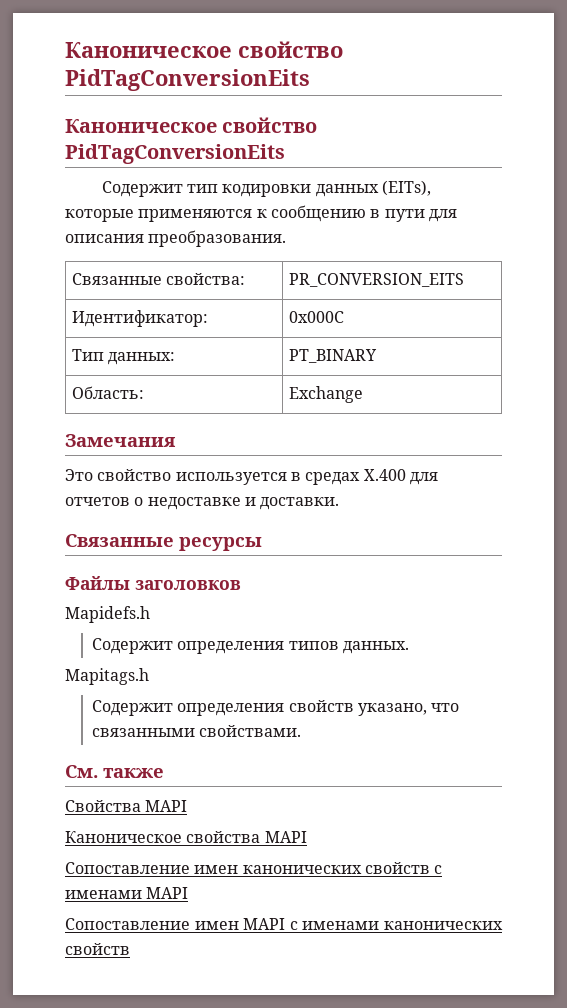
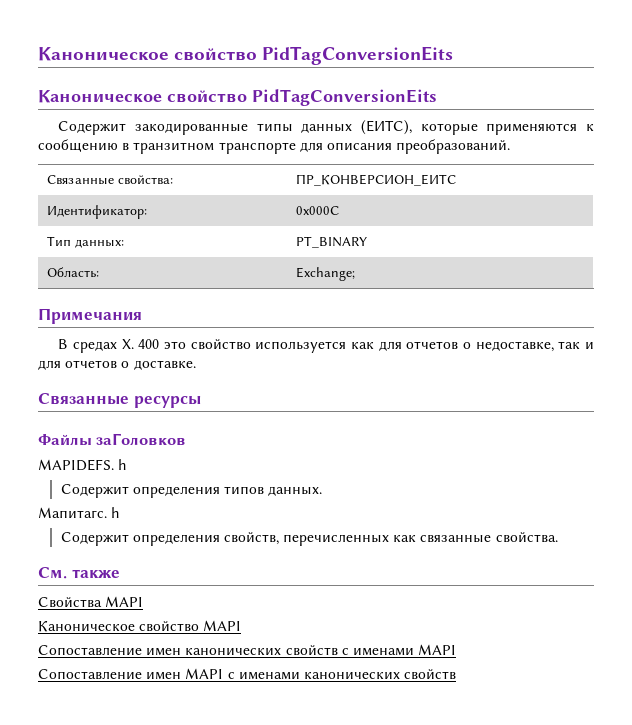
[187,180,432,197] тип кодировки данных (EITs), -> [135,120,413,135] закодированные типы данных (ЕИТС),
[384,209,425,222] пути -> [133,142,296,154] транзитном транспорте
[148,230,287,247] преобразования. -> [396,139,511,154] преобразований.
[288,273,464,287] PR_CONVERSION_EITS -> [295,174,456,186] ПР_КОНВЕРСИОН_ЕИТС
[288,386,363,403] [65,434,176,447] [65,469,438,485] [65,497,340,510] Exchange // Замечания // Это свойство используется в средах X.400 для отчетов о недоставке и доставки. -> [295,267,355,281] [38,308,142,324] [58,339,594,353] [38,360,196,370] Exchange; // Примечания // В средах X. 400 это свойство используется как для отчетов о недоставке, так и для отчетов о доставке.
[135,580,241,590] [65,606,150,623] заголовков // Mapidefs.h -> [96,433,187,446] [38,459,128,471] заГоловков // MAPIDEFS. h
[65,668,149,685] [92,700,460,716] [92,725,302,737] Mapitags.h // Содержит определения свойств указано, что связанными свойствами. -> [38,507,121,518] [60,532,558,546] Мапитагс. h // Содержит определения свойств, перечисленных как связанные свойства.
[186,831,261,843] свойства -> [139,621,200,632] свойство

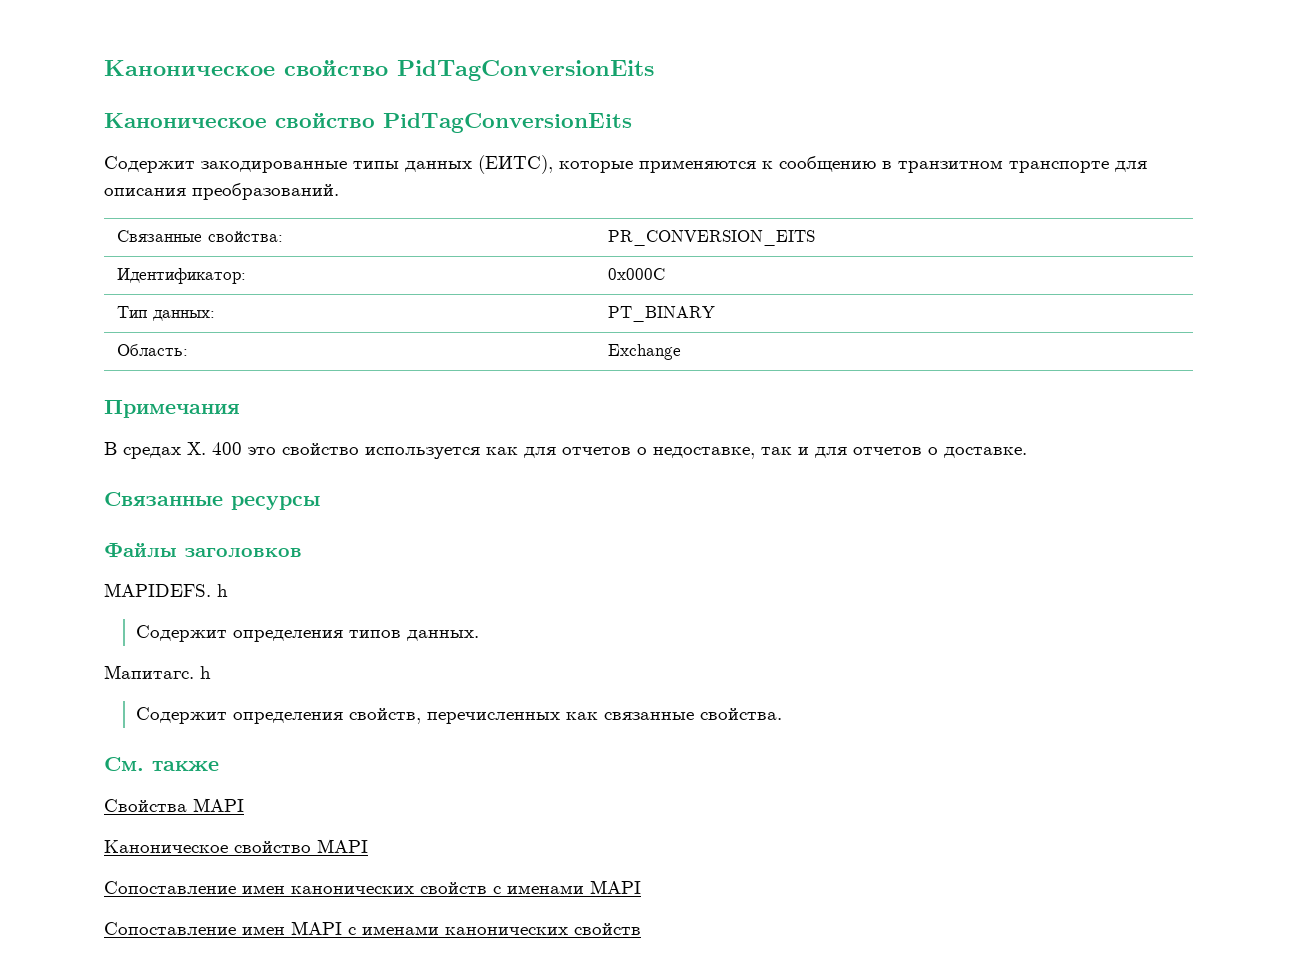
[295,174,456,186] ПР_КОНВЕРСИОН_ЕИТС -> [607,230,815,246] PR_CONVERSION_EITS
[295,267,355,281] Exchange; -> [607,344,681,360] Exchange
[96,433,187,446] заГоловков -> [185,548,302,557] заголовков

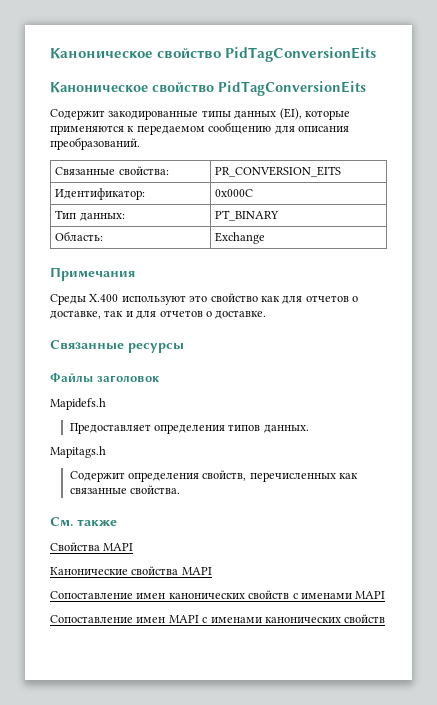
[478,155,553,174] (ЕИТС), -> [279,108,302,120] (EI),
[779,156,1109,173] сообщению в транзитном транспорте -> [136,122,272,135] передаемом сообщению
[104,442,242,459] В средах X. 400 -> [50,294,186,305] Среды X.400 используют
[365,447,480,459] используется -> (258, 297) none
[653,447,755,459] недоставке, -> [50,310,101,319] доставке,
[185,548,302,557] [104,583,228,597] [135,625,227,642] заголовков // MAPIDEFS. h // Содержит -> [96,375,159,383] [50,398,106,410] [69,423,151,434] заголовок // Mapidefs.h // Предоставляет
[104,665,211,679] Мапитагс. h -> [50,446,106,458] Mapitags.h
[104,840,311,853] Каноническое свойство -> [50,566,179,575] Канонические свойства

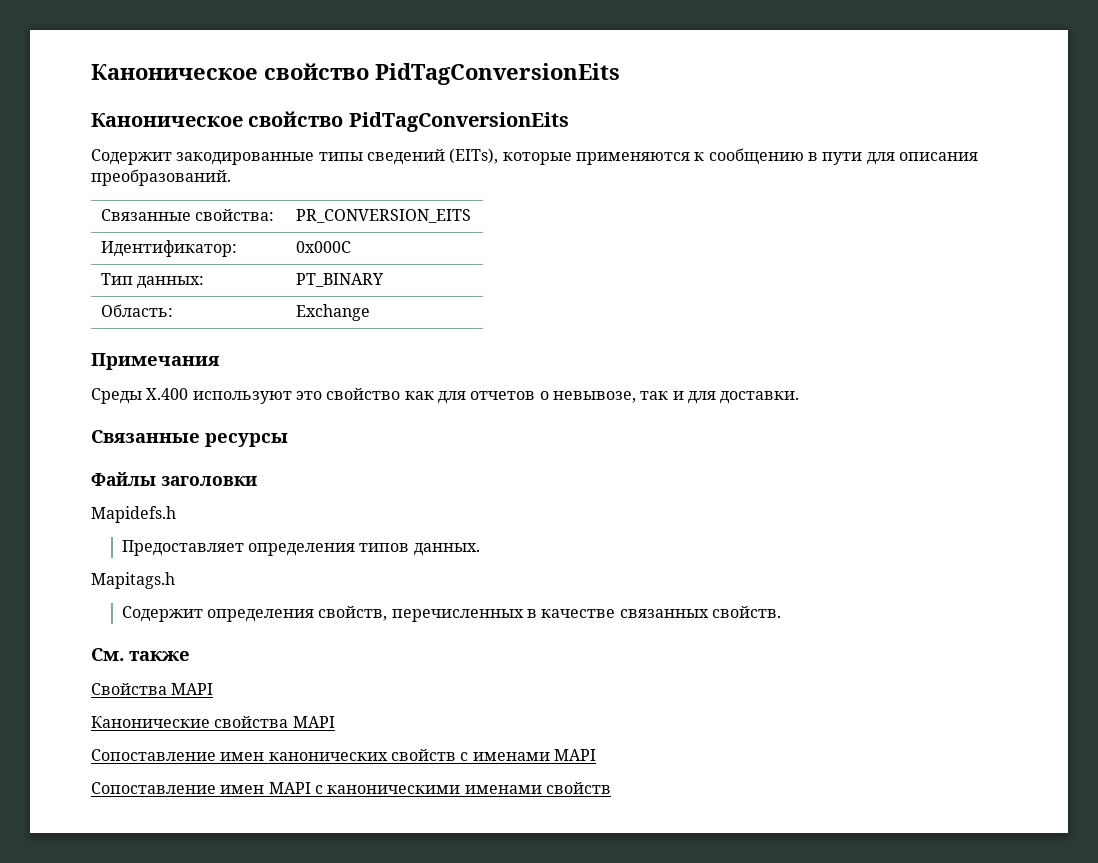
[234,108,302,120] данных (EI), -> [366,148,499,165] сведений (EITs),
[136,122,272,135] передаемом сообщению -> [708,148,863,165] сообщению в пути
[50,310,101,319] доставке, -> [552,391,636,403] невывозе,
[159,310,267,319] отчетов о доставке. -> [720,391,800,404] доставки.
[96,375,159,383] заголовок -> [161,476,257,486] заголовки
[339,473,359,479] [69,485,180,494] как связанные свойства. -> [527,606,781,618] в качестве связанных свойств.
[210,617,341,623] именами канонических -> [327,785,542,794] каноническими именами

